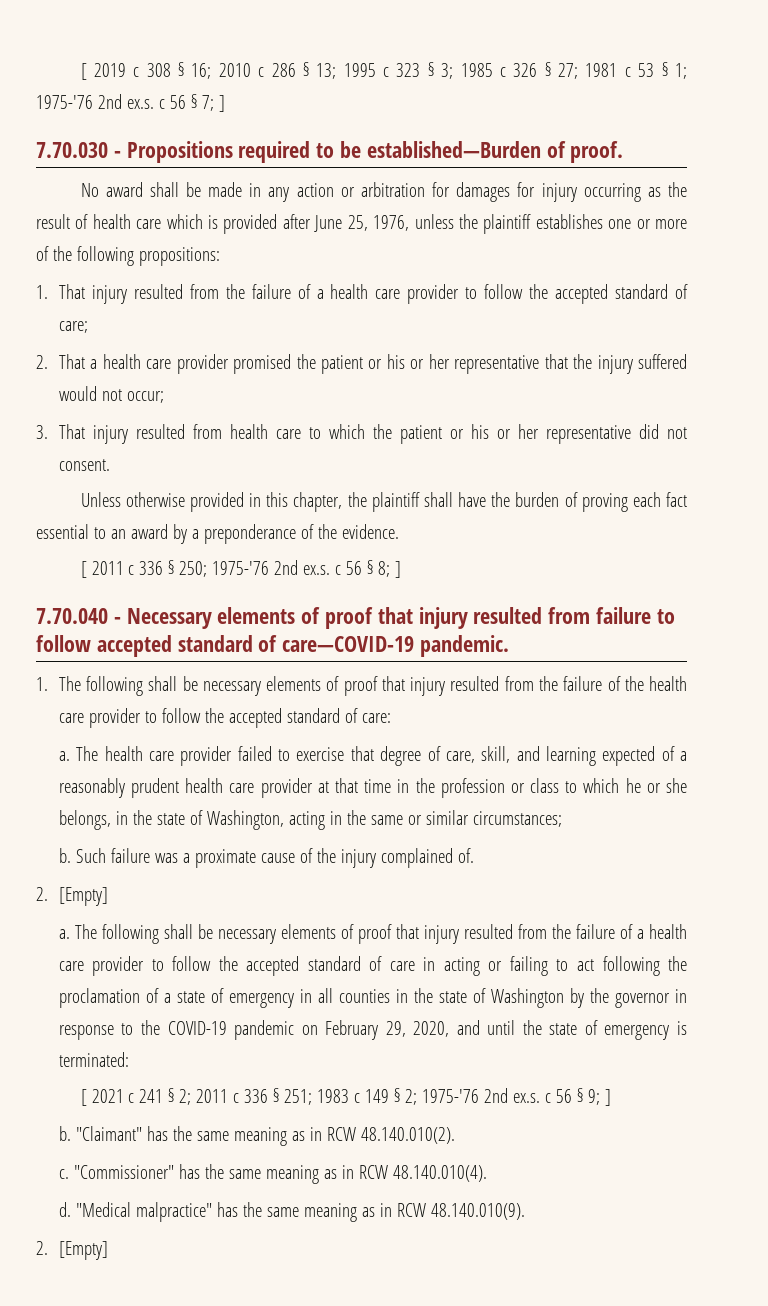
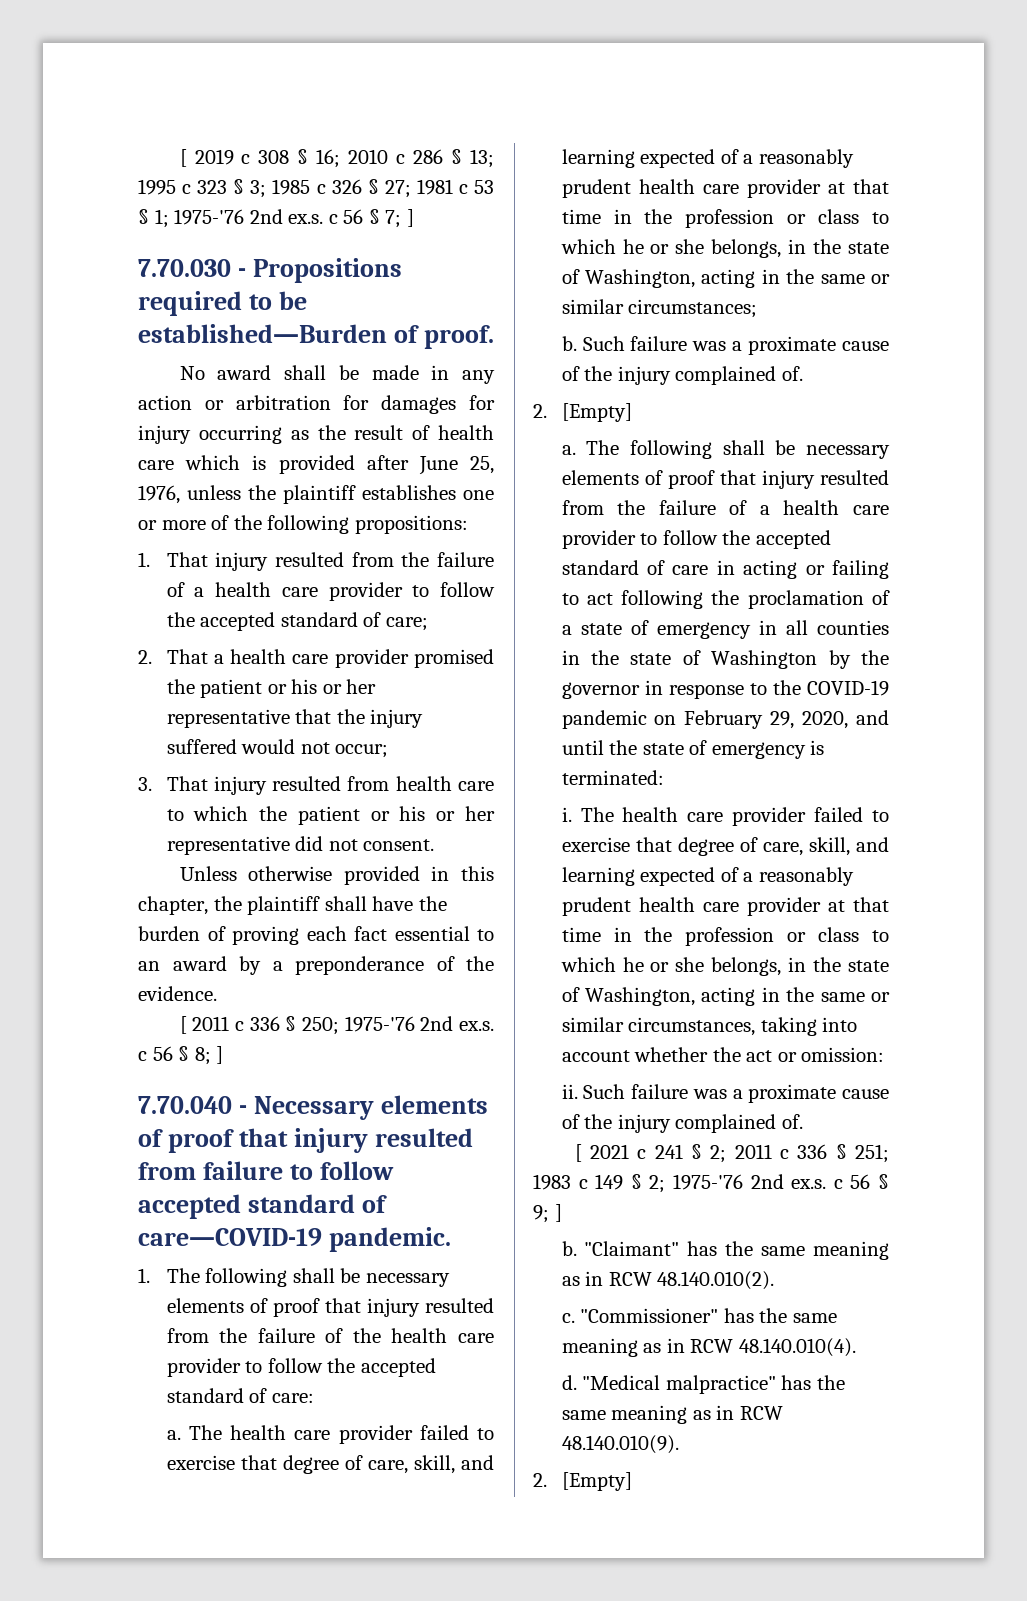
(129, 1059) none -> [561,807,889,826] [561,837,889,856] [561,867,854,886] [561,897,889,916] [561,927,889,946] [560,957,889,976] [561,987,891,1006] [561,1017,858,1036] [561,1047,885,1062] [561,1084,889,1103] [561,1114,803,1133] // i. The health care provider failed to exercise that degree of care, skill, and learning expected of a reasonably prudent health care provider at that time in the profession or class to which he or she belongs, in the state of Washington, acting in the same or similar circumstances, taking into account whether the act or omission: // ii. Such failure was a proximate cause of the injury complained of.

